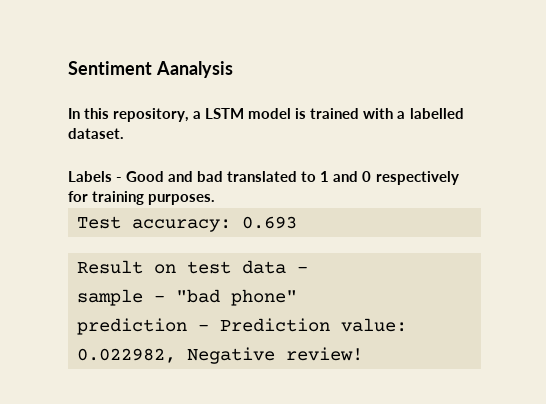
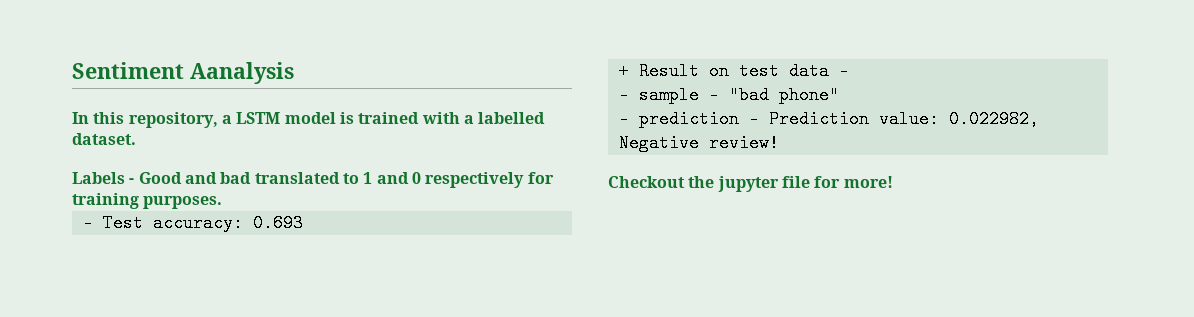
(216, 199) none -> [82,214,93,232] -
(297, 222) none -> [618,62,629,80] +
(308, 269) none -> [618,86,629,104] -
(297, 297) none -> [618,110,629,128] -
(363, 354) none -> [608,176,893,192] // Checkout the jupyter file for more!

